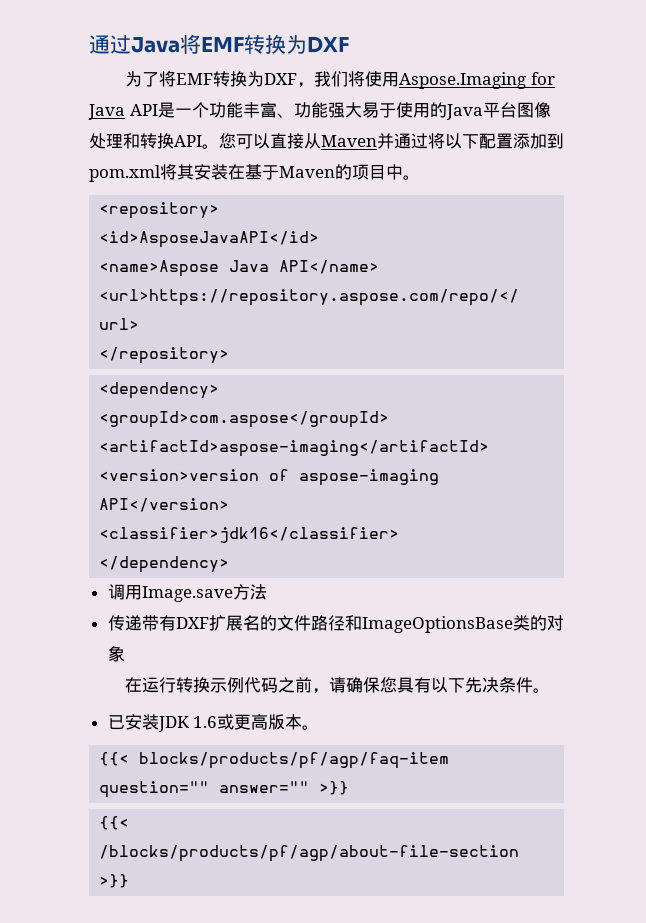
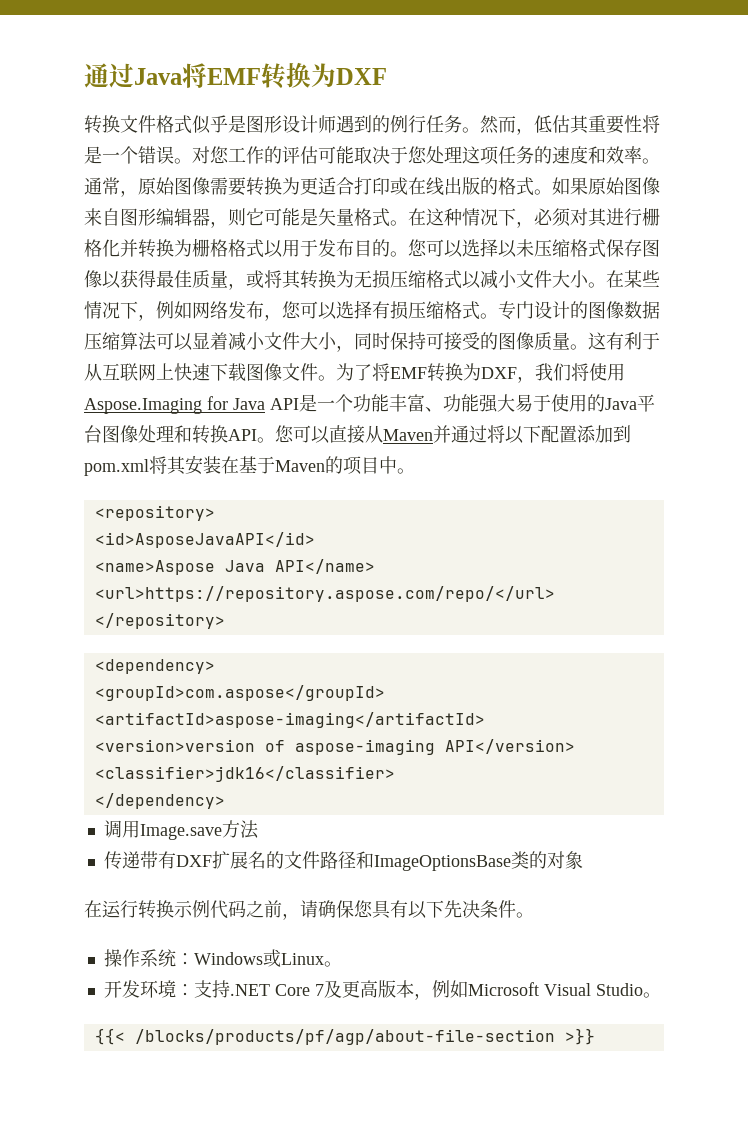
(349, 44) none -> [84,115,660,135] [84,146,660,165] [84,177,660,197] [84,207,660,228] [84,238,660,258] [84,270,660,290] [84,300,660,321] [84,332,660,352] [84,363,336,381] 转换文件格式似乎是图形设计师遇到的例行任务。然而，低估其重要性将是一个错误。对您工作的评估可能取决于您处理这项任务的速度和效率。通常，原始图像需要转换为更适合打印或在线出版的格式。如果原始图像来自图形编辑器，则它可能是矢量格式。在这种情况下，必须对其进行栅格化并转换为栅格格式以用于发布目的。您可以选择以未压缩格式保存图像以获得最佳质量，或将其转换为无损压缩格式以减小文件大小。在某些情况下，例如网络发布，您可以选择有损压缩格式。专门设计的图像数据压缩算法可以显着减小文件大小，同时保持可接受的图像质量。这有利于从互联网上快速下载图像文件。
[107,714,320,732] [99,752,450,769] [99,781,350,798] 已安装JDK 1.6或更高版本。 // {{< blocks/products/pf/agp/faq-item question="" answer="" >}} -> [103,949,342,967] [103,980,661,1000] 操作系统：Windows或Linux。 // 开发环境：支持.NET Core 7及更高版本，例如Microsoft Visual Studio。

